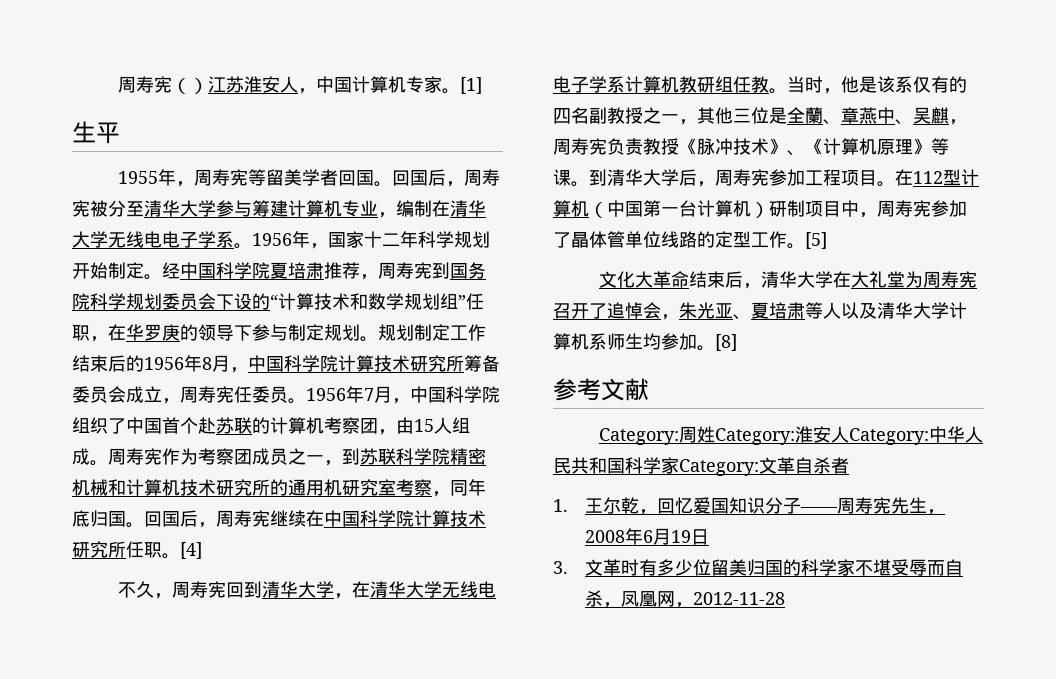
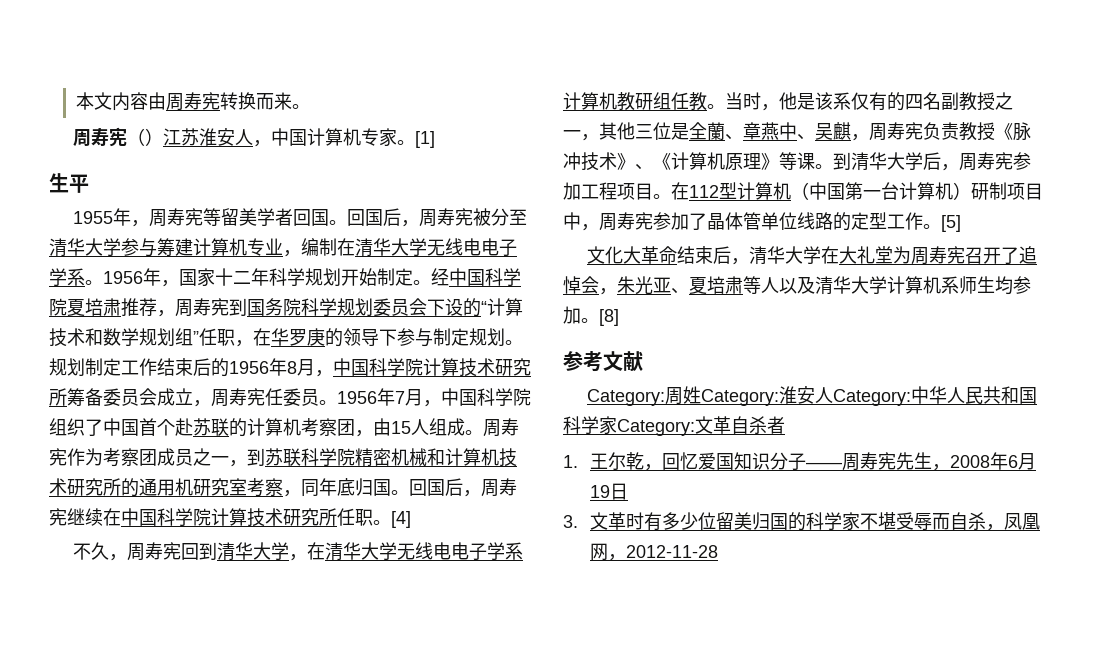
(117, 84) none -> [75,92,310,111] 本文内容由周寿宪转换而来。 //

